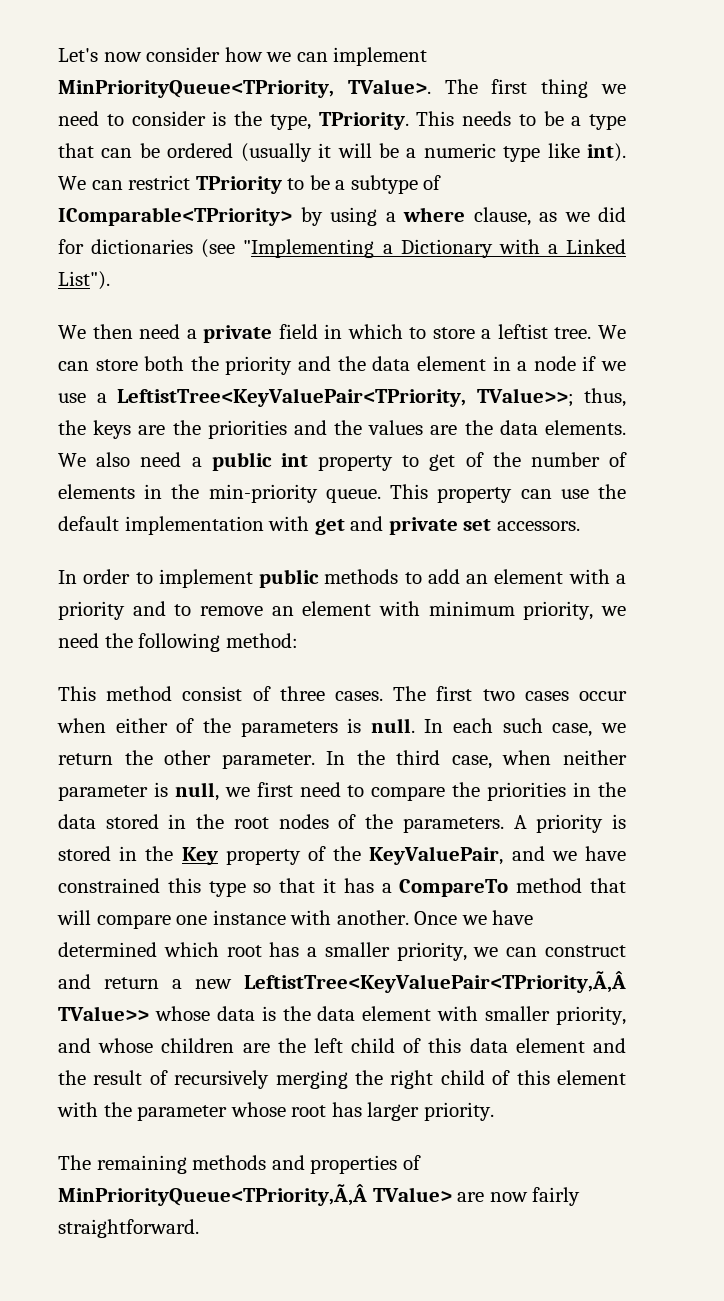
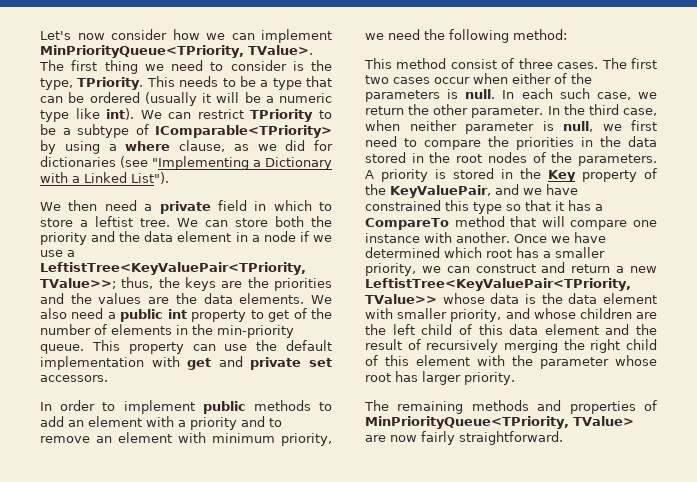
[244,971,626,993] LeftistTree<KeyValuePair<TPriority,Ã‚Â -> [365,278,631,291] LeftistTree<KeyValuePair<TPriority,
[58,1184,367,1206] MinPriorityQueue<TPriority,Ã‚Â -> [365,416,569,429] MinPriorityQueue<TPriority,

